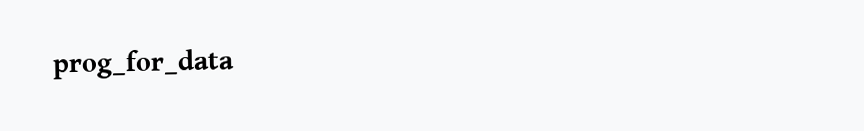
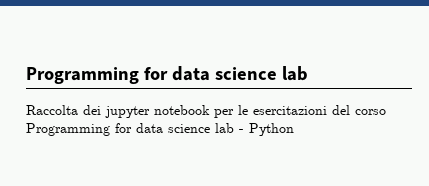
[52,48,235,80] prog_for_data -> [26,66,308,84] [26,105,386,118] [26,123,294,136] Programming for data science lab // Raccolta dei jupyter notebook per le esercitazioni del corso Programming for data science lab - Python

